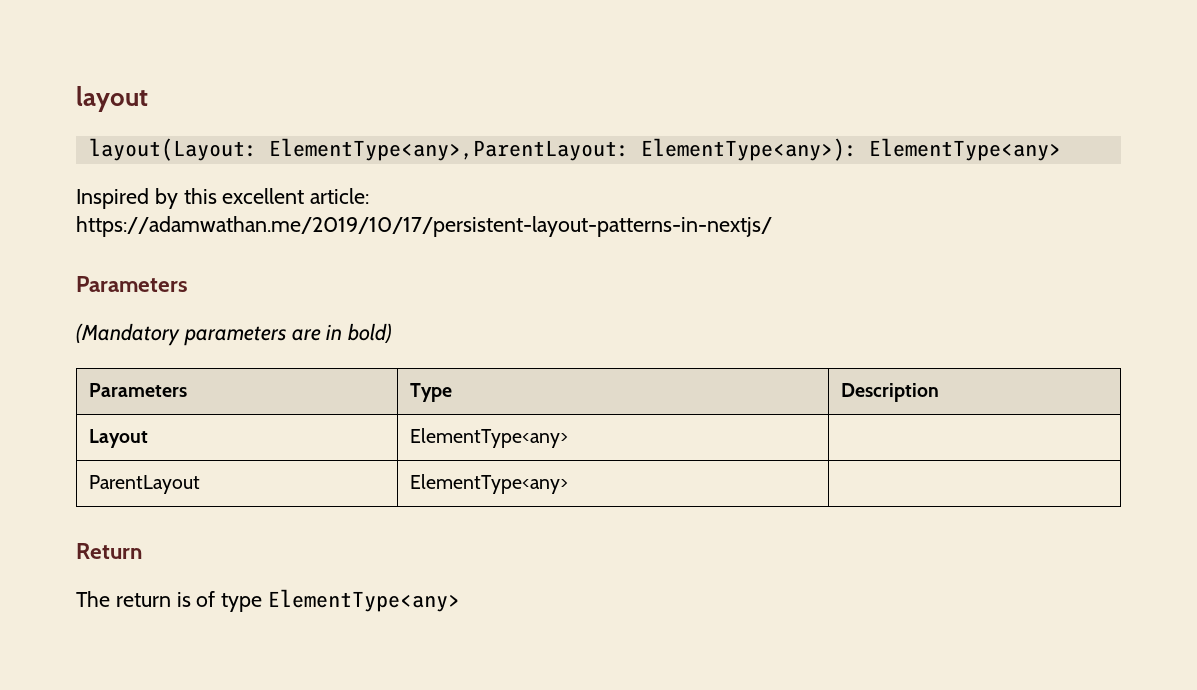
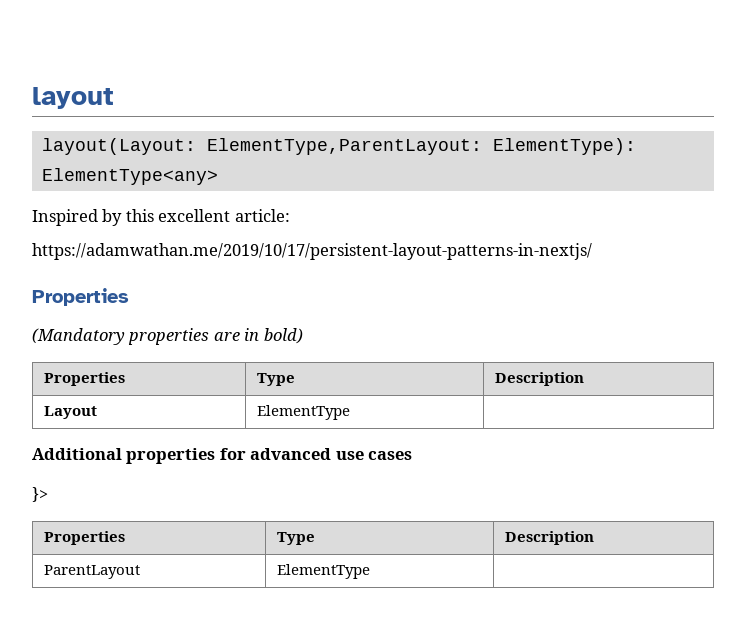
[268,138,857,161] ElementType<any>,ParentLayout: ElementType<any>): -> [206,138,636,155] ElementType,ParentLayout: ElementType):
[76,276,188,292] Parameters -> [32,288,129,306] Properties
[183,326,286,346] parameters -> [128,328,210,345] properties
[89,383,188,397] Parameters -> [43,372,125,386] Properties
[410,428,569,448] [89,475,201,494] [410,474,569,494] [76,543,142,559] [76,589,461,612] ElementType<any> | // ParentLayout | ElementType<any> | // Return // The return is of type ElementType<any> -> [256,405,350,420] [32,448,413,464] [32,487,48,502] [43,531,125,545] [276,532,315,545] [504,531,594,545] [43,565,140,579] [276,564,370,579] ElementType | // Additional properties for advanced use cases // }> // Properties | Type | Description // ParentLayout | ElementType |

